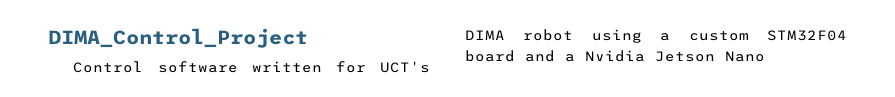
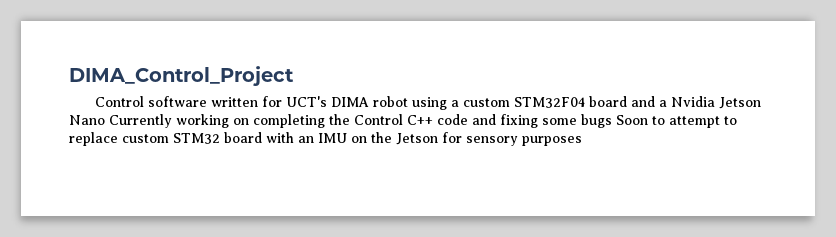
(765, 56) none -> [109,114,737,128] [69,132,582,146] Currently working on completing the Control C++ code and fixing some bugs Soon to attempt to replace custom STM32 board with an IMU on the Jetson for sensory purposes

